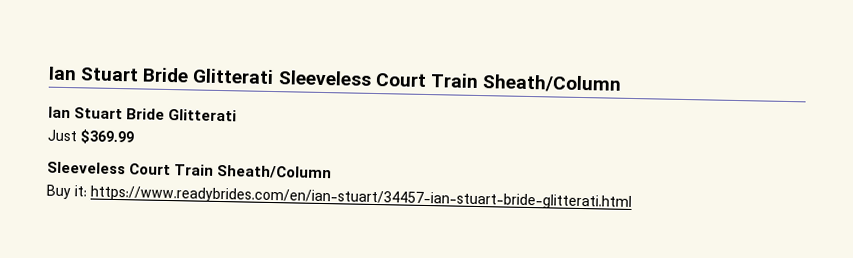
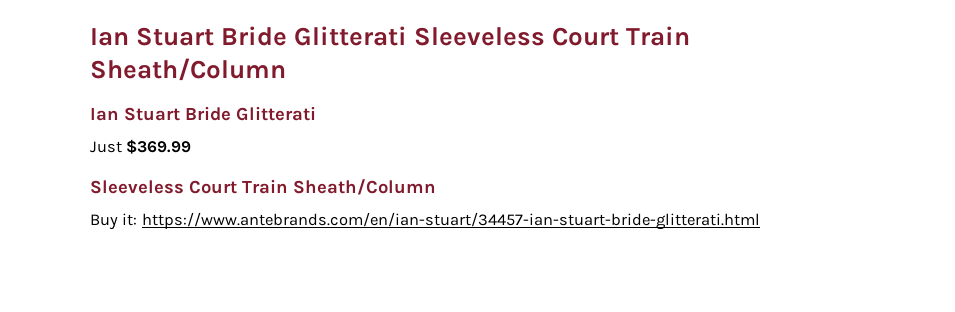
[90,185,632,210] https://www.readybrides.com/en/ian-stuart/34457-ian-stuart-bride-glitterati.html -> [141,212,760,230] https://www.antebrands.com/en/ian-stuart/34457-ian-stuart-bride-glitterati.html

